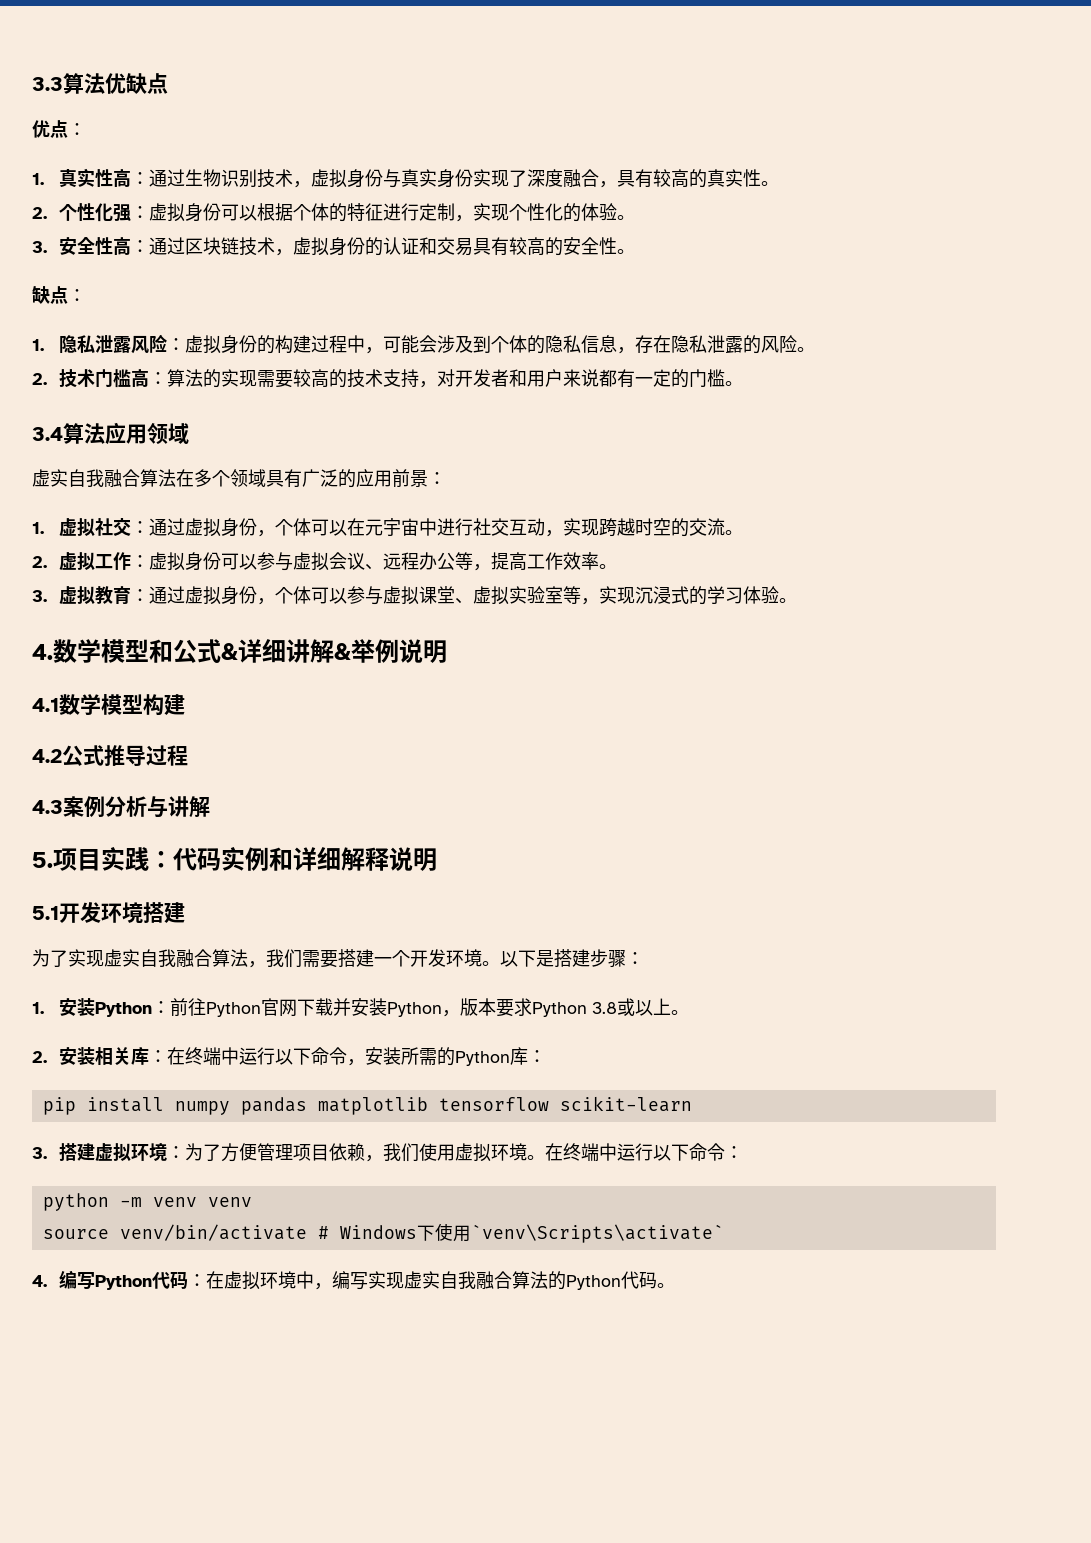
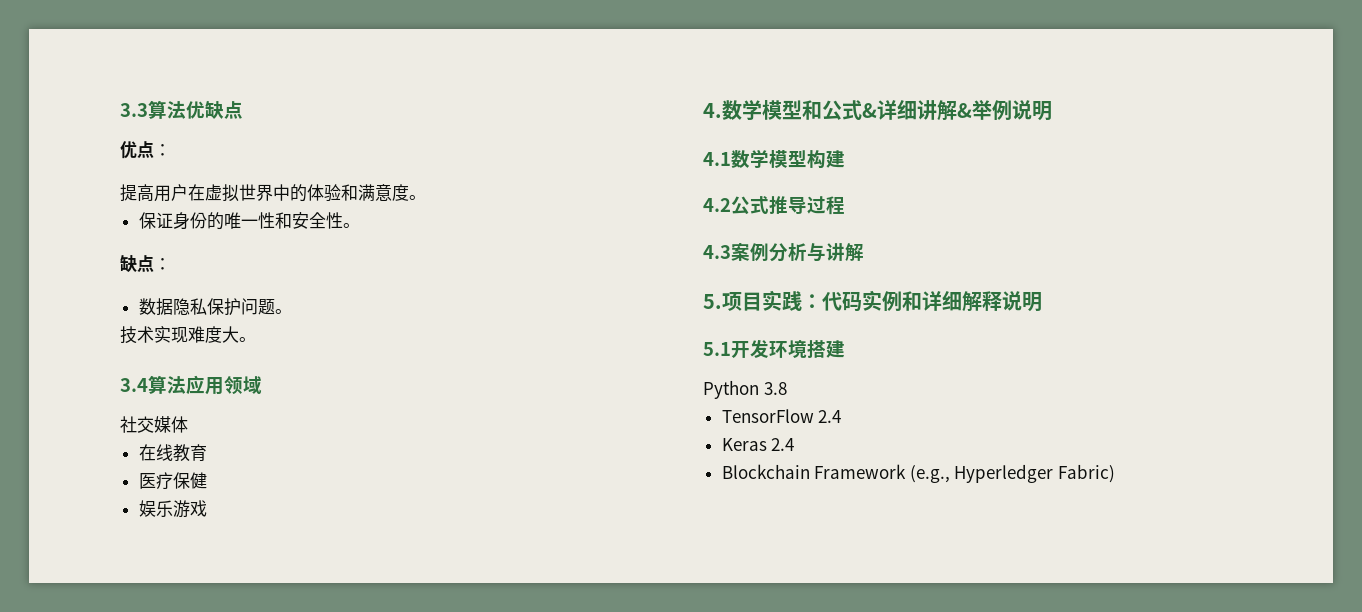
[32,168,779,188] [32,203,635,222] [32,237,635,256] [32,286,86,304] [32,334,815,354] [32,369,725,388] 1.真实性高：通过生物识别技术，虚拟身份与真实身份实现了深度融合，具有较高的真实性。 // 2.个性化强：虚拟身份可以根据个体的特征进行定制，实现个性化的体验。 // 3.安全性高：通过区块链技术，虚拟身份的认证和交易具有较高的安全性。 // 缺点： // 1.隐私泄露风险：虚拟身份的构建过程中，可能会涉及到个体的隐私信息，存在隐私泄露的风险。 // 2.技术门槛高：算法的实现需要较高的技术支持，对开发者和用户来说都有一定的门槛 -> [120,184,426,202] [138,212,360,230] [120,255,171,273] [138,298,292,316] [120,326,239,344] 提高用户在虚拟世界中的体验和满意度。 // 保证身份的唯一性和安全性。 // 缺点： // 数据隐私保护问题。 // 技术实现难度大
[32,469,446,488] [32,518,743,537] [32,552,617,571] [32,586,797,605] 虚实自我融合算法在多个领域具有广泛的应用前景： // 1.虚拟社交：通过虚拟身份，个体可以在元宇宙中进行社交互动，实现跨越时空的交流。 // 2.虚拟工作：虚拟身份可以参与虚拟会议、远程办公等，提高工作效率。 // 3.虚拟教育：通过虚拟身份，个体可以参与虚拟课堂、虚拟实验室等，实现沉浸式的学习体验。 -> [120,416,188,433] [138,444,207,462] [138,472,207,490] [138,500,207,518] 社交媒体 // 在线教育 // 医疗保健 // 娱乐游戏
[32,949,644,968] [32,998,689,1017] [32,1047,546,1066] [42,1096,692,1115] [32,1143,743,1162] [42,1193,252,1211] [42,1223,724,1243] [32,1270,675,1290] 为了实现虚实自我融合算法，我们需要搭建一个开发环境。以下是搭建步骤： // 1.安装Python：前往Python官网下载并安装Python，版本要求Python 3.8或以上。 // 2.安装相关库：在终端中运行以下命令，安装所需的Python库： // pip install numpy pandas matplotlib tensorflow scikit-learn // 3.搭建虚拟环境：为了方便管理项目依赖，我们使用虚拟环境。在终端中运行以下命令： // python -m venv venv // source venv/bin/activate # Windows下使用`venv\Scripts\activate` // 4.编写Python代码：在虚拟环境中，编写实现虚实自我融合算法的Python代码。 -> [703,380,787,399] [721,409,842,423] [721,438,795,451] [721,464,1116,483] Python 3.8 // TensorFlow 2.4 // Keras 2.4 // Blockchain Framework (e.g., Hyperledger Fabric)

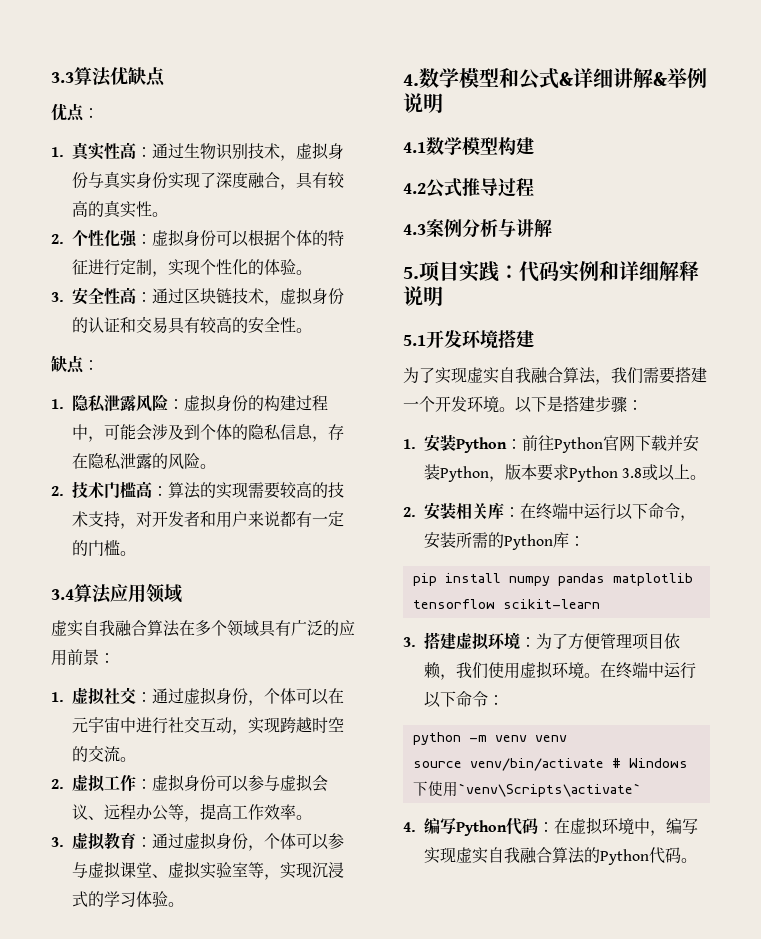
[120,184,426,202] [138,212,360,230] [120,255,171,273] [138,298,292,316] [120,326,239,344] 提高用户在虚拟世界中的体验和满意度。 // 保证身份的唯一性和安全性。 // 缺点： // 数据隐私保护问题。 // 技术实现难度大 -> [51,142,345,161] [72,171,346,190] [72,200,169,218] [51,229,345,247] [72,259,313,277] [51,287,345,306] [72,316,313,334] [51,355,99,373] [51,394,329,413] [72,424,345,442] [72,453,217,470] [51,481,345,499] [72,511,345,529] [72,539,121,556] 1.真实性高：通过生物识别技术，虚拟身份与真实身份实现了深度融合，具有较高的真实性。 // 2.个性化强：虚拟身份可以根据个体的特征进行定制，实现个性化的体验。 // 3.安全性高：通过区块链技术，虚拟身份的认证和交易具有较高的安全性。 // 缺点： // 1.隐私泄露风险：虚拟身份的构建过程中，可能会涉及到个体的隐私信息，存在隐私泄露的风险。 // 2.技术门槛高：算法的实现需要较高的技术支持，对开发者和用户来说都有一定的门槛
[120,416,188,433] [138,444,207,462] [138,472,207,490] [138,500,207,518] 社交媒体 // 在线教育 // 医疗保健 // 娱乐游戏 -> [51,620,355,637] [51,649,115,666] [51,687,345,706] [72,716,345,735] [72,745,137,762] [51,774,329,792] [72,803,313,822] [51,832,345,851] [72,861,345,880] [72,891,185,907] 虚实自我融合算法在多个领域具有广泛的应用前景： // 1.虚拟社交：通过虚拟身份，个体可以在元宇宙中进行社交互动，实现跨越时空的交流。 // 2.虚拟工作：虚拟身份可以参与虚拟会议、远程办公等，提高工作效率。 // 3.虚拟教育：通过虚拟身份，个体可以参与虚拟课堂、虚拟实验室等，实现沉浸式的学习体验。
[703,380,787,399] [721,409,842,423] [721,438,795,451] [721,464,1116,483] Python 3.8 // TensorFlow 2.4 // Keras 2.4 // Blockchain Framework (e.g., Hyperledger Fabric) -> [403,367,707,385] [403,396,643,413] [403,434,700,453] [424,464,707,482] [403,502,697,521] [424,532,586,550] [412,573,693,586] [412,599,600,609] [403,632,681,650] [424,661,697,680] [424,691,505,708] [412,732,567,745] [412,758,688,771] [412,781,641,797] [403,817,699,836] [424,847,698,865] 为了实现虚实自我融合算法，我们需要搭建一个开发环境。以下是搭建步骤： // 1.安装Python：前往Python官网下载并安装Python，版本要求Python 3.8或以上。 // 2.安装相关库：在终端中运行以下命令，安装所需的Python库： // pip install numpy pandas matplotlib tensorflow scikit-learn // 3.搭建虚拟环境：为了方便管理项目依赖，我们使用虚拟环境。在终端中运行以下命令： // python -m venv venv // source venv/bin/activate # Windows下使用`venv\Scripts\activate` // 4.编写Python代码：在虚拟环境中，编写实现虚实自我融合算法的Python代码。

